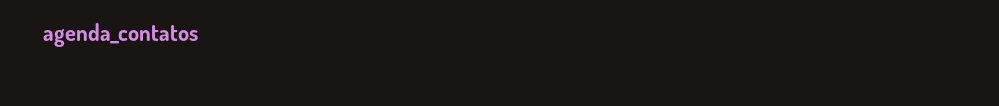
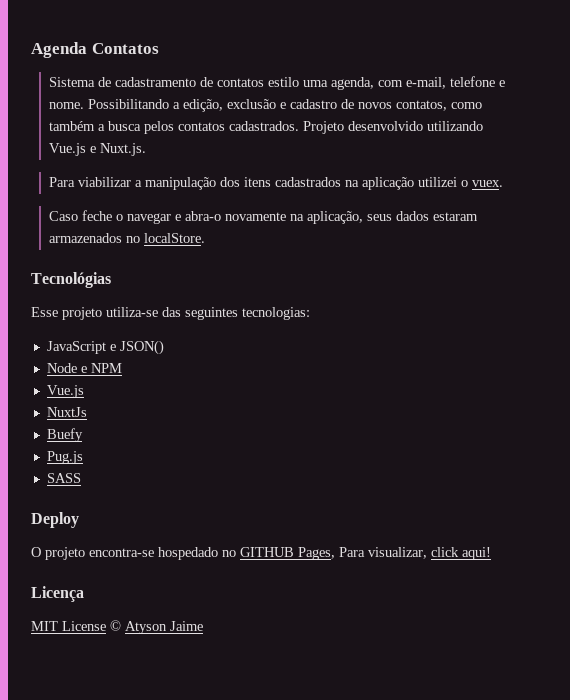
[43,23,198,47] agenda_contatos -> [31,42,159,58] [48,76,505,90] [48,99,482,112] [48,121,483,134] [48,143,146,156] [48,177,503,190] [48,210,478,224] [48,233,205,243] [31,272,111,288] [31,307,310,320] [46,340,164,355] [46,363,122,373] [46,385,84,398] [46,407,87,417] [46,428,83,442] [46,451,83,464] [46,473,81,483] [31,512,79,528] [31,547,491,560] [31,586,84,602] [31,620,203,634] Agenda Contatos // Sistema de cadastramento de contatos estilo uma agenda, com e-mail, telefone e nome. Possibilitando a edição, exclusão e cadastro de novos contatos, como também a busca pelos contatos cadastrados. Projeto desenvolvido utilizando Vue.js e Nuxt.js. // Para viabilizar a manipulação dos itens cadastrados na aplicação utilizei o vuex. // Caso feche o navegar e abra-o novamente na aplicação, seus dados estaram armazenados no localStore. // Tecnológias // Esse projeto utiliza-se das seguintes tecnologias: // JavaScript e JSON() // Node e NPM // Vue.js // NuxtJs // Buefy // Pug.js // SASS // Deploy // O projeto encontra-se hospedado no GITHUB Pages, Para visualizar, click aqui! // Licença // MIT License © Atyson Jaime

